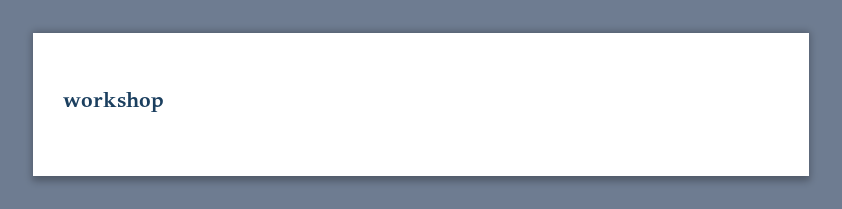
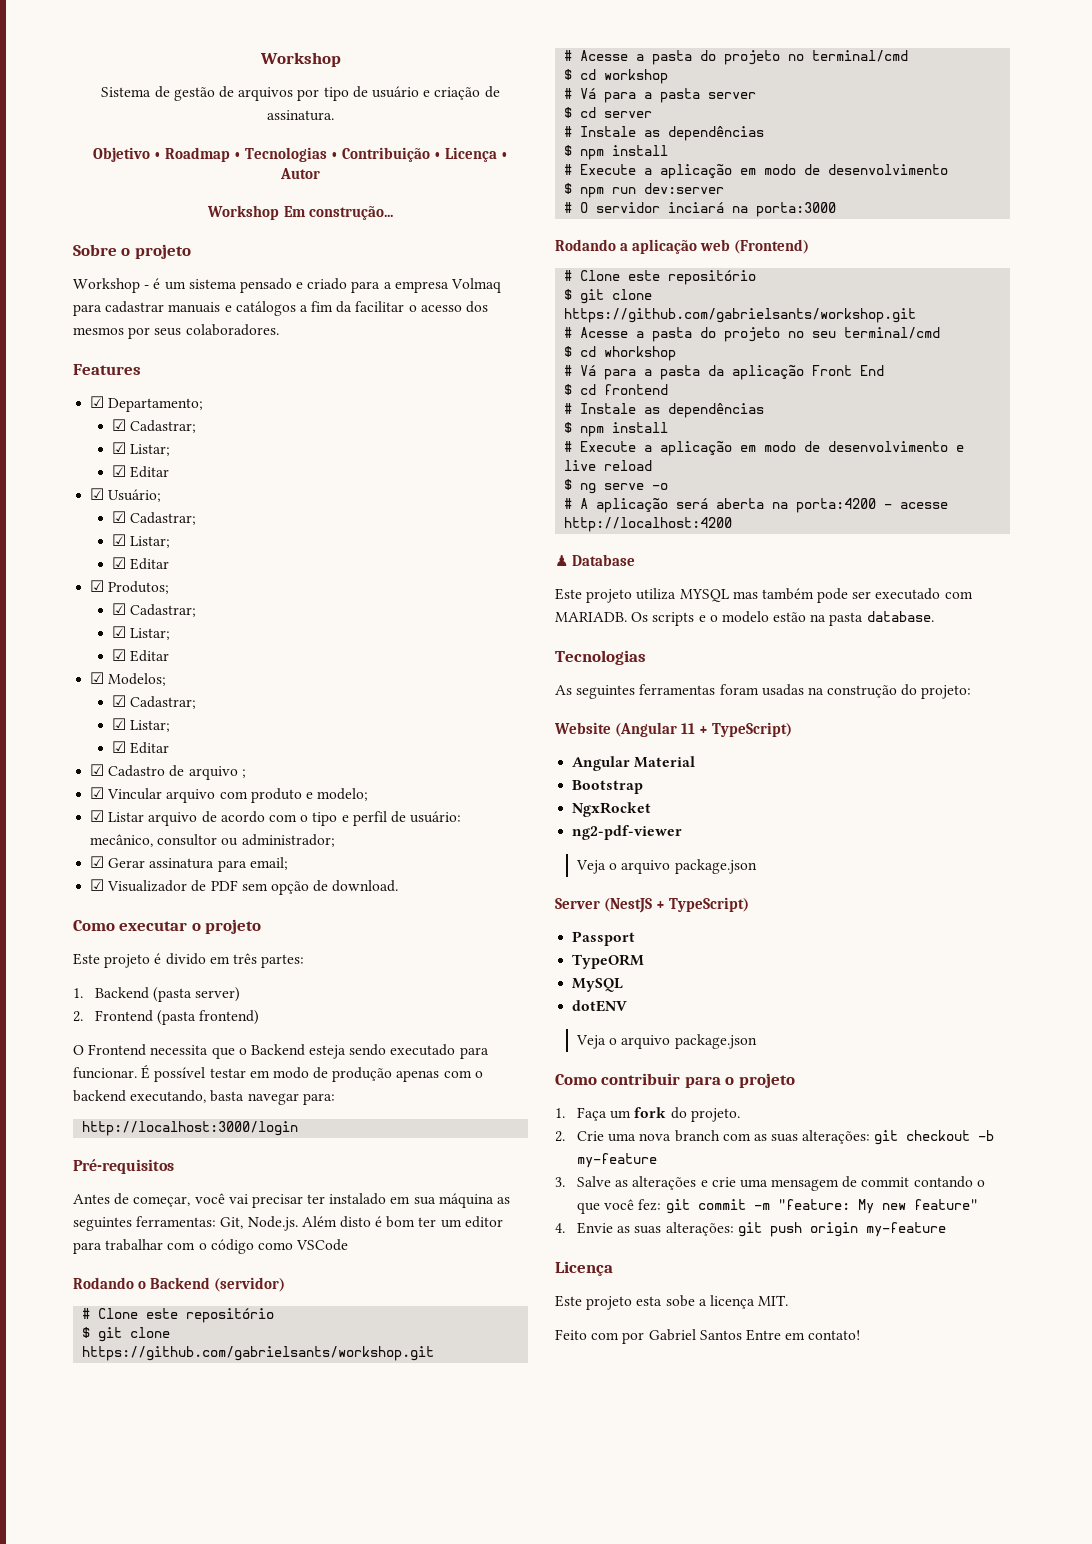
[63,92,164,112] workshop -> [259,52,341,67] [101,86,500,101] [267,110,334,121] [92,147,509,162] [280,168,320,179] [207,205,393,220] [73,244,191,259] [73,278,502,293] [73,301,489,316] [73,324,279,339] [73,364,141,375] [90,396,204,412] [112,419,197,433] [112,442,171,456] [112,465,170,478] [90,488,162,502] [112,511,197,525] [112,534,171,548] [112,557,170,570] [90,580,170,594] [112,603,197,617] [112,626,171,640] [112,649,170,662] [90,672,167,686] [112,695,197,709] [112,718,171,732] [112,741,170,754] [90,764,246,780] [90,787,369,803] [90,810,462,826] [90,834,335,847] [90,856,288,872] [90,879,399,895] [73,919,262,934] [73,953,305,968] [73,987,241,1002] [73,1010,260,1025] [73,1044,489,1059] [73,1065,483,1082] [73,1090,335,1105] [82,1121,299,1136] [73,1159,174,1174] [73,1193,511,1208] [73,1216,503,1231] [73,1239,349,1254] [73,1277,286,1292] [82,1308,275,1323] [82,1327,171,1342] [82,1346,435,1361] [564,50,909,65] [564,69,669,84] [564,88,757,103] [564,107,653,118] [564,126,765,141] [564,145,669,160] [564,164,949,179] [564,183,725,198] [564,202,837,217] [555,239,810,254] [564,270,757,285] [564,289,653,304] [564,308,917,323] [564,327,941,342] [564,346,677,361] [564,365,885,380] [564,384,669,395] [564,403,765,418] [564,422,669,437] [564,441,965,456] [564,460,653,471] [564,479,669,494] [564,498,949,513] [564,517,733,532] [555,554,636,566] [555,588,973,603] [555,611,934,626] [555,650,646,665] [555,684,972,699] [554,722,793,737] [572,756,696,771] [572,780,644,794] [572,802,652,817] [572,825,683,840] [575,859,757,874] [555,897,750,913] [572,931,636,946] [572,954,645,969] [572,978,624,992] [572,1000,628,1012] [575,1034,757,1049] [555,1073,795,1088] [555,1107,740,1122] [555,1130,995,1145] [576,1153,657,1168] [555,1176,985,1191] [576,1199,978,1214] [555,1222,946,1237] [555,1261,613,1276] [555,1295,789,1310] [555,1329,861,1344] Workshop // Sistema de gestão de arquivos por tipo de usuário e criação de assinatura. // Objetivo • Roadmap • Tecnologias • Contribuição • Licença • Autor // Workshop Em construção... // Sobre o projeto // Workshop - é um sistema pensado e criado para a empresa Volmaq para cadastrar manuais e catálogos a fim da facilitar o acesso dos mesmos por seus colaboradores. // Features // ☑ Departamento; // ☑ Cadastrar; // ☑ Listar; // ☑ Editar // ☑ Usuário; // ☑ Cadastrar; // ☑ Listar; // ☑ Editar // ☑ Produtos; // ☑ Cadastrar; // ☑ Listar; // ☑ Editar // ☑ Modelos; // ☑ Cadastrar; // ☑ Listar; // ☑ Editar // ☑ Cadastro de arquivo ; // ☑ Vincular arquivo com produto e modelo; // ☑ Listar arquivo de acordo com o tipo e perfil de usuário: mecânico, consultor ou administrador; // ☑ Gerar assinatura para email; // ☑ Visualizador de PDF sem opção de download. // Como executar o projeto // Este projeto é divido em três partes: // 1. Backend (pasta server) // 2. Frontend (pasta frontend) // O Frontend necessita que o Backend esteja sendo executado para funcionar. É possível testar em modo de produção apenas com o backend executando, basta navegar para: // http://localhost:3000/login // Pré-requisitos // Antes de começar, você vai precisar ter instalado em sua máquina as seguintes ferramentas: Git, Node.js. Além disto é bom ter um editor para trabalhar com o código como VSCode // Rodando o Backend (servidor) // # Clone este repositório // $ git clone https://github.com/gabrielsants/workshop.git // # Acesse a pasta do projeto no terminal/cmd // $ cd workshop // # Vá para a pasta server // $ cd server // # Instale as dependências // $ npm install // # Execute a aplicação em modo de desenvolvimento // $ npm run dev:server // # O servidor inciará na porta:3000 // Rodando a aplicação web (Frontend) // # Clone este repositório // $ git clone https://github.com/gabrielsants/workshop.git // # Acesse a pasta do projeto no seu terminal/cmd // $ cd whorkshop // # Vá para a pasta da aplicação Front End // $ cd frontend // # Instale as dependências // $ npm install // # Execute a aplicação em modo de desenvolvimento e live reload // $ ng serve -o // # A aplicação será aberta na porta:4200 - acesse http://localhost:4200 // ♟ Database // Este projeto utiliza MYSQL mas também pode ser executado com MARIADB. Os scripts e o modelo estão na pasta database. // Tecnologias // As seguintes ferramentas foram usadas na construção do projeto: // Website (Angular 11 + TypeScript) // Angular Material // Bootstrap // NgxRocket // ng2-pdf-viewer // Veja o arquivo package.json // Server (NestJS + TypeScript) // Passport // TypeORM // MySQL // dotENV // Veja o arquivo package.json // Como contribuir para o projeto // 1. Faça um fork do projeto. // 2. Crie uma nova branch com as suas alterações: git checkout -b my-feature // 3. Salve as alterações e crie uma mensagem de commit contando o que você fez: git commit -m "feature: My new feature" // 4. Envie as suas alterações: git push origin my-feature // Licença // Este projeto esta sobe a licença MIT. // Feito com por Gabriel Santos Entre em contato!

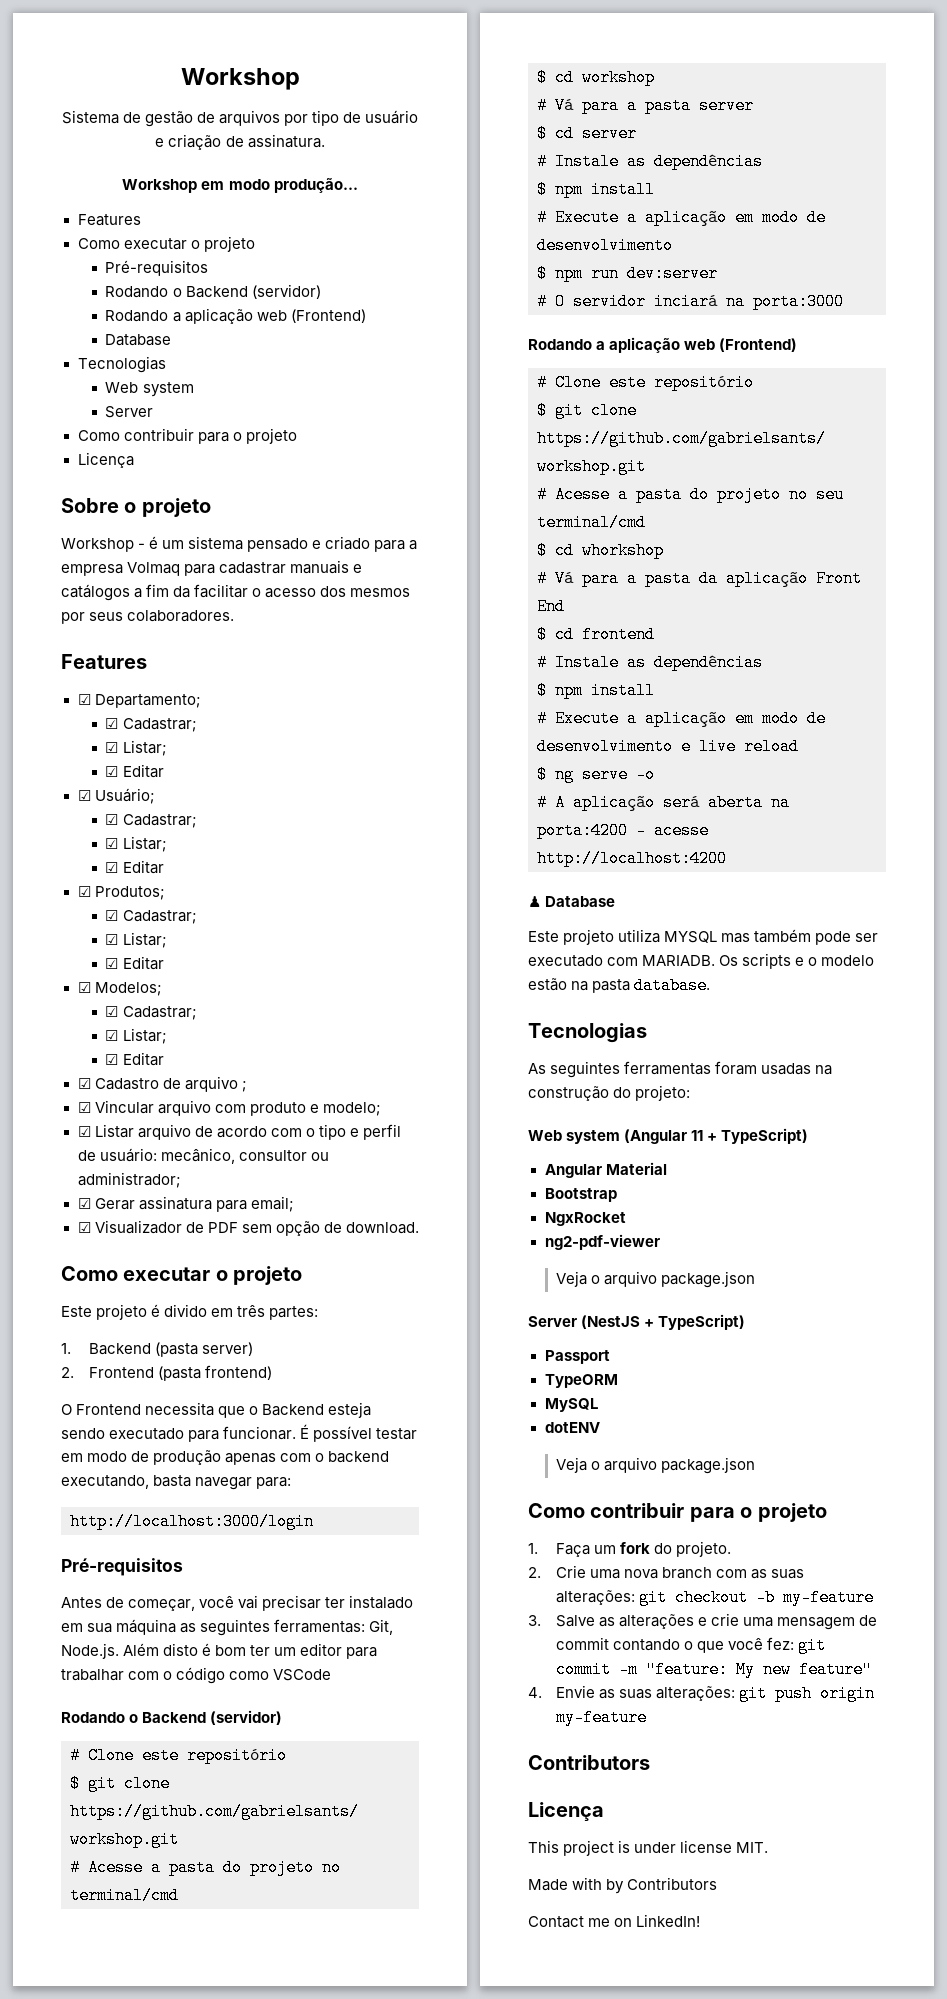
[92,147,509,162] [280,168,320,179] [207,205,393,220] Objetivo • Roadmap • Tecnologias • Contribuição • Licença • Autor // Workshop Em construção... -> [122,178,358,193] [77,214,141,226] [77,236,255,252] [105,260,209,276] [105,284,321,299] [105,308,366,324] [105,334,172,346] [77,356,166,373] [105,382,194,397] [105,406,154,418] [77,428,297,444] [77,452,134,468] Workshop em modo produção... // Features // Como executar o projeto // Pré-requisitos // Rodando o Backend (servidor) // Rodando a aplicação web (Frontend) // Database // Tecnologias // Web system // Server // Como contribuir para o projeto // Licença
[554,722,611,734] Website -> [528,1130,621,1144] Web system
[555,1261,613,1276] [555,1295,789,1310] [555,1329,861,1344] // Licença // Este projeto esta sobe a licença MIT. // Feito com por Gabriel Santos Entre em contato! -> [528,1755,650,1770] [528,1802,604,1821] [528,1840,769,1856] [528,1877,718,1894] [528,1914,701,1928] // Contributors // Licença // This project is under license MIT. // Made with by Contributors // Contact me on LinkedIn!

